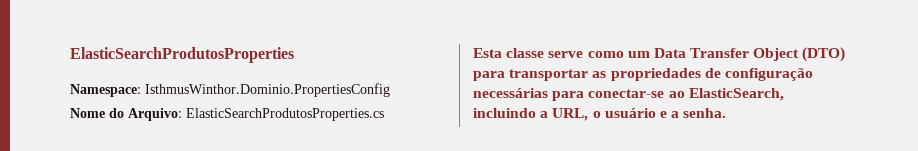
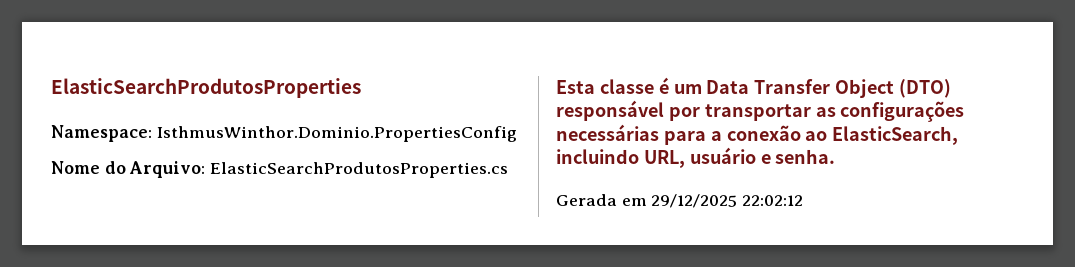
[548,51,624,58] serve como -> [658,77,669,94] é
[473,68,813,81] [473,88,784,101] [473,108,601,121] para transportar as propriedades de configuração necessárias para conectar-se ao ElasticSearch, incluindo a URL, o -> [556,100,965,122] [556,124,959,145] [556,149,685,168] responsável por transportar as configurações necessárias para a conexão ao ElasticSearch, incluindo URL,
[671,111,680,118] a -> (771, 159) none
(727, 113) none -> [556,194,804,208] // Gerada em 29/12/2025 22:02:12

